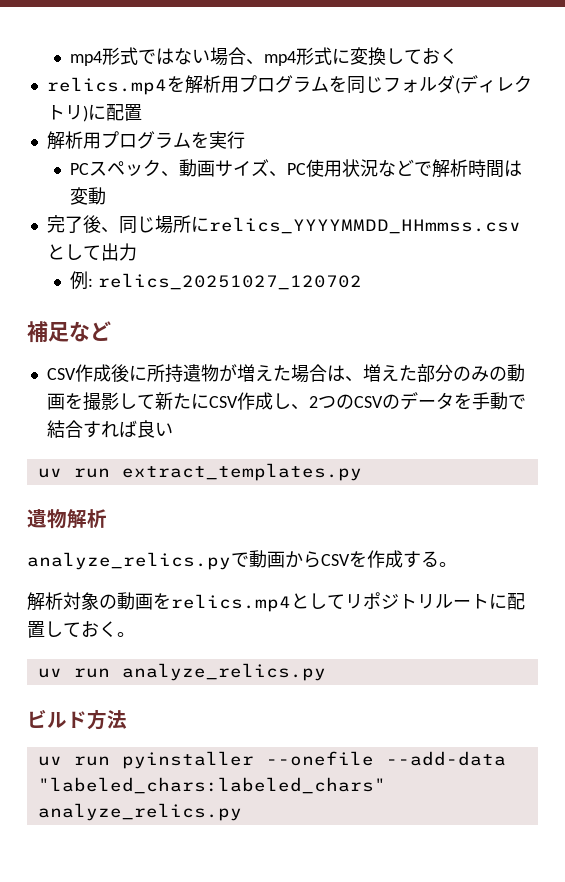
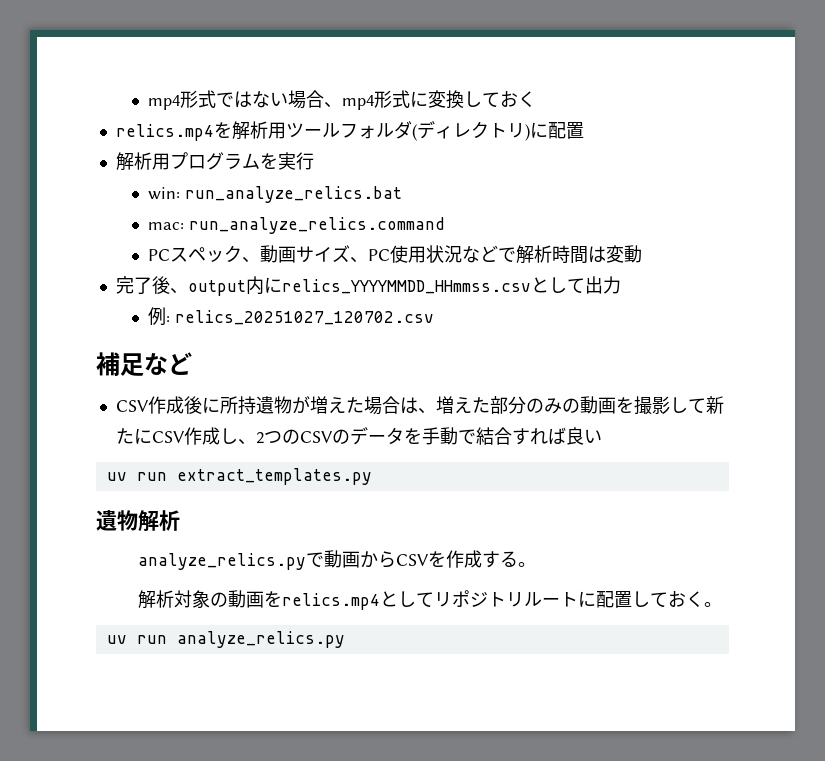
[238,75,383,94] プログラムを同じ -> [285,123,340,138] ツール
(245, 140) none -> [148,186,403,203] [148,217,446,234] // win: run_analyze_relics.bat // mac: run_analyze_relics.command
[118,215,191,234] 同じ場所 -> [187,276,264,296] output内
[98,273,363,290] relics_20251027_120702 -> [175,310,435,325] relics_20251027_120702.csv
[27,709,127,730] [37,751,506,769] [37,777,386,794] [37,803,242,821] // ビルド方法 // uv run pyinstaller --onefile --add-data "labeled_chars:labeled_chars" analyze_relics.py -> (345, 639) none

